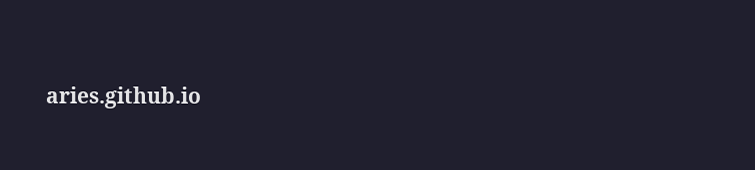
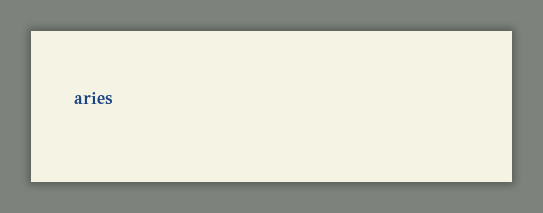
[45,86,201,109] aries.github.io -> [74,92,113,105] aries

